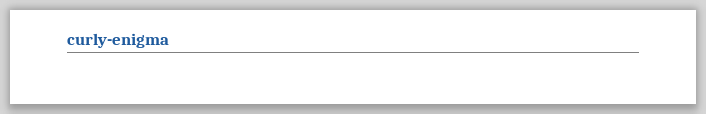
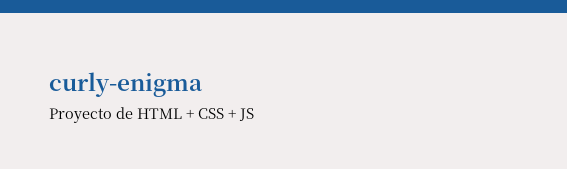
(169, 40) none -> [49,107,254,123] // Proyecto de HTML + CSS + JS

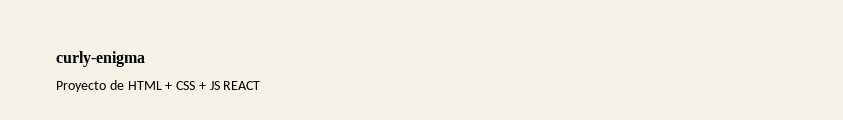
(254, 114) none -> [223,81,261,90] REACT

